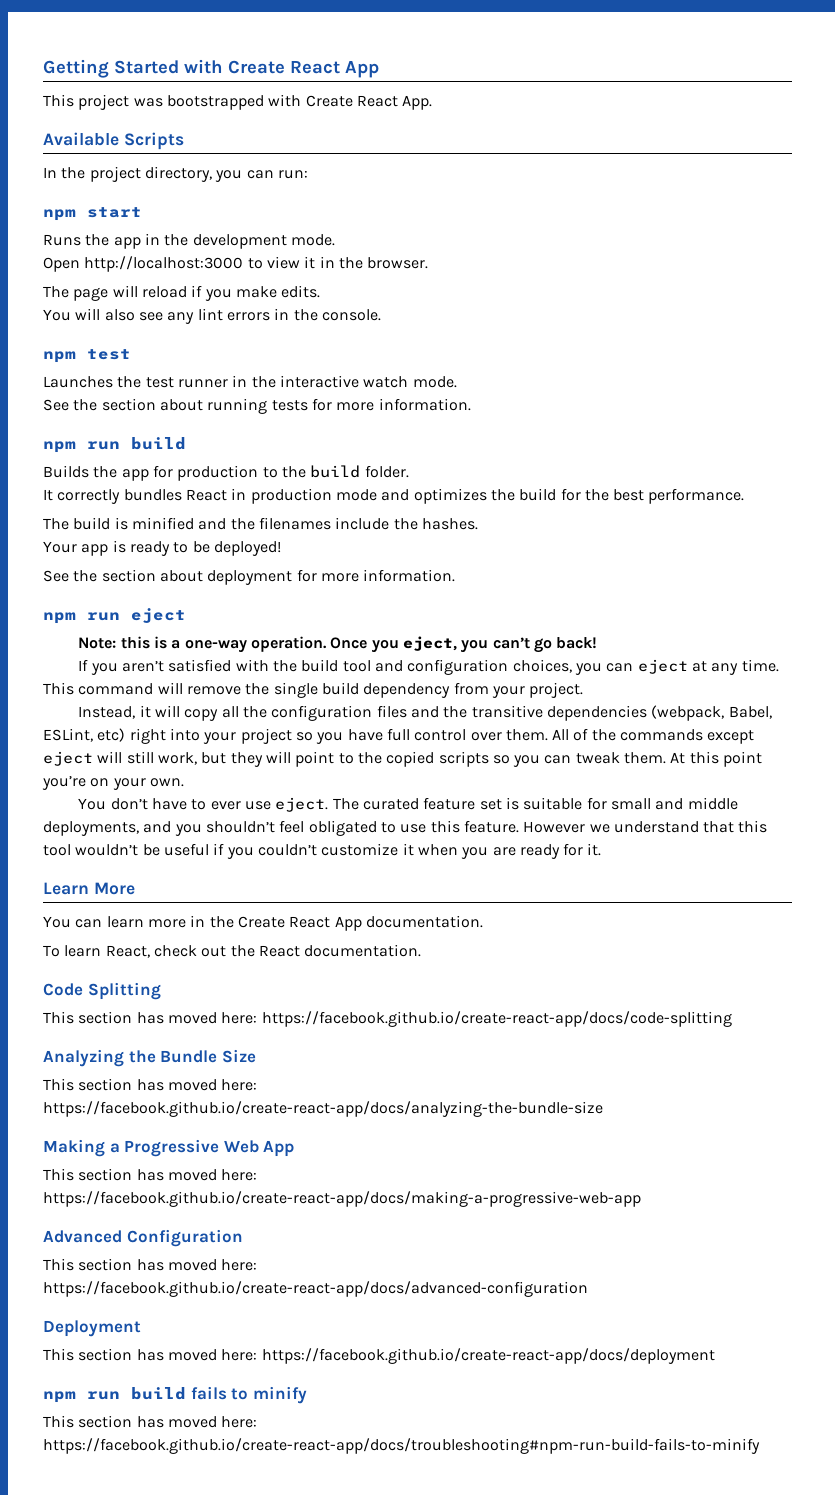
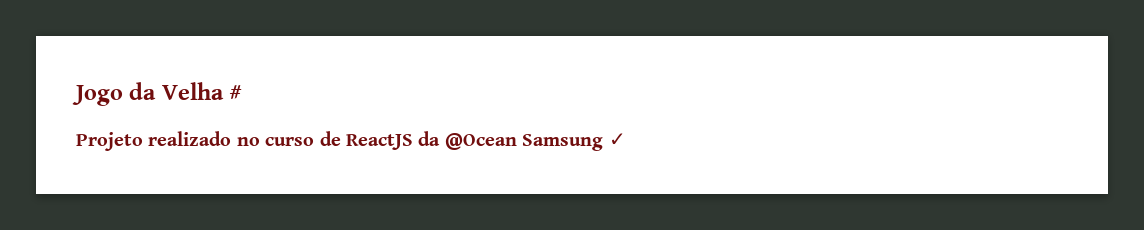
[43,59,379,78] [43,94,433,110] [43,132,184,150] [43,166,308,182] [43,207,142,221] [43,233,335,249] [43,256,429,272] [43,285,321,301] [43,308,381,324] [43,349,131,363] [43,375,457,388] [43,398,471,414] [43,437,186,453] [43,465,409,481] [43,488,745,504] [43,517,478,530] [43,540,281,556] [43,569,456,585] [43,608,186,624] [78,636,598,653] [78,659,779,675] [43,682,584,698] [78,705,772,721] [43,728,755,744] [43,751,763,767] [42,776,184,790] [78,797,738,812] [43,820,768,836] [43,843,602,859] [43,882,135,895] [43,915,483,931] [43,944,422,958] [43,982,161,1000] [43,1011,732,1027] [43,1049,256,1067] [43,1078,258,1091] [43,1101,603,1117] [43,1139,295,1157] [43,1168,258,1181] [43,1191,641,1207] [43,1229,243,1247] [43,1258,258,1271] [43,1281,588,1297] [43,1320,141,1337] [43,1348,715,1364] [43,1386,307,1404] [43,1415,258,1428] [43,1438,760,1454] Getting Started with Create React App // This project was bootstrapped with Create React App. // Available Scripts // In the project directory, you can run: // npm start // Runs the app in the development mode. // Open http://localhost:3000 to view it in the browser. // The page will reload if you make edits. // You will also see any lint errors in the console. // npm test // Launches the test runner in the interactive watch mode. // See the section about running tests for more information. // npm run build // Builds the app for production to the build folder. // It correctly bundles React in production mode and optimizes the build for the best performance. // The build is minified and the filenames include the hashes. // Your app is ready to be deployed! // See the section about deployment for more information. // npm run eject // Note: this is a one-way operation. Once you eject, you can’t go back! // If you aren’t satisfied with the build tool and configuration choices, you can eject at any time. This command will remove the single build dependency from your project. // Instead, it will copy all the configuration files and the transitive dependencies (webpack, Babel, ESLint, etc) right into your project so you have full control over them. All of the commands except eject will still work, but they will point to the copied scripts so you can tweak them. At this point you’re on your own. // You don’t have to ever use eject. The curated feature set is suitable for small and middle deployments, and you shouldn’t feel obligated to use this feature. However we understand that this tool wouldn’t be useful if you couldn’t customize it when you are ready for it. // Learn More // You can learn more in the Create React App documentation. // To learn React, check out the React documentation. // Code Splitting // This section has moved here: https://facebook.github.io/create-react-app/docs/code-splitting // Analyzing the Bundle Size // This section has moved here: https://facebook.github.io/create-react-app/docs/analyzing-the-bundle-size // Making a Progressive Web App // This section has moved here: https://facebook.github.io/create-react-app/docs/making-a-progressive-web-app // Advanced Configuration // This section has moved here: https://facebook.github.io/create-react-app/docs/advanced-configuration // Deployment // This section has moved here: https://facebook.github.io/create-react-app/docs/deployment // npm run build fails to minify // This section has moved here: https://facebook.github.io/create-react-app/docs/troubleshooting#npm-run-build-fails-to-minify -> [72,82,243,106] [76,131,626,151] Jogo da Velha # // Projeto realizado no curso de ReactJS da @Ocean Samsung ✓

